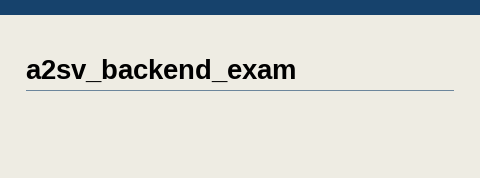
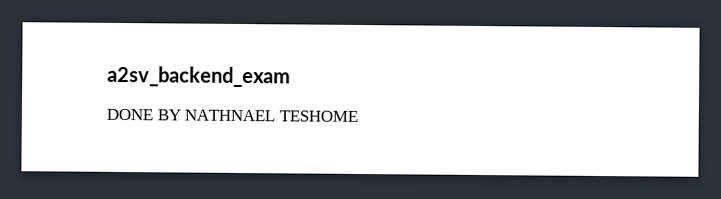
(296, 71) none -> [106,108,358,122] // DONE BY NATHNAEL TESHOME

